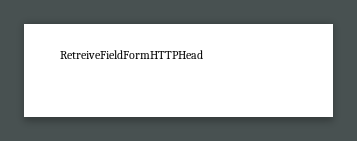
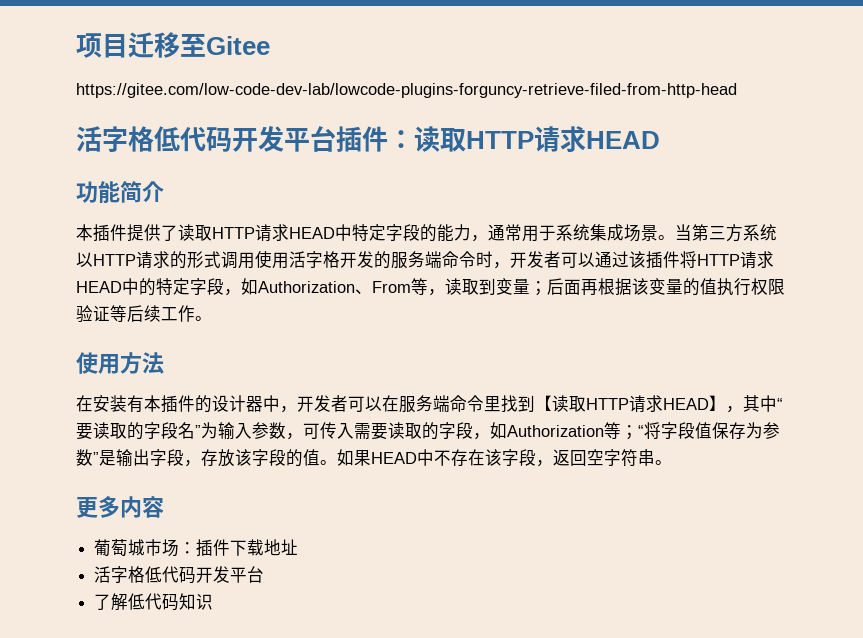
[60,50,203,59] RetreiveFieldFormHTTPHead -> [76,32,270,58] [76,83,737,98] [76,126,660,153] [76,181,164,203] [76,224,777,242] [76,251,774,269] [76,278,785,296] [76,305,212,322] [76,352,164,374] [76,395,783,413] [76,422,780,440] [76,449,672,467] [76,496,164,518] [94,539,299,557] [94,566,265,584] [94,593,214,611] 项目迁移至Gitee // https://gitee.com/low-code-dev-lab/lowcode-plugins-forguncy-retrieve-filed-from-http-head // 活字格低代码开发平台插件：读取HTTP请求HEAD // 功能简介 // 本插件提供了读取HTTP请求HEAD中特定字段的能力，通常用于系统集成场景。当第三方系统以HTTP请求的形式调用使用活字格开发的服务端命令时，开发者可以通过该插件将HTTP请求HEAD中的特定字段，如Authorization、From等，读取到变量；后面再根据该变量的值执行权限验证等后续工作。 // 使用方法 // 在安装有本插件的设计器中，开发者可以在服务端命令里找到【读取HTTP请求HEAD】，其中“要读取的字段名”为输入参数，可传入需要读取的字段，如Authorization等；“将字段值保存为参数”是输出字段，存放该字段的值。如果HEAD中不存在该字段，返回空字符串。 // 更多内容 // 葡萄城市场：插件下载地址 // 活字格低代码开发平台 // 了解低代码知识

